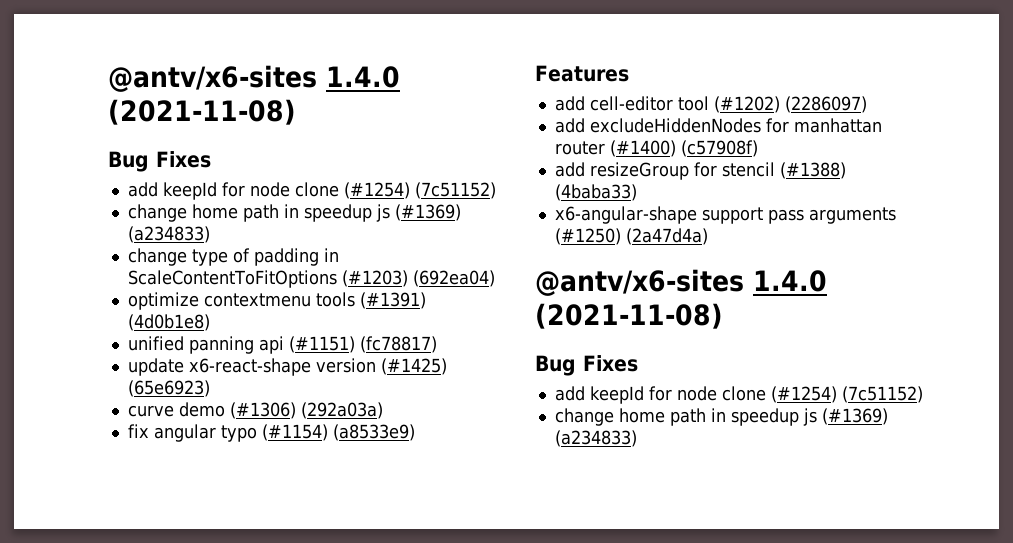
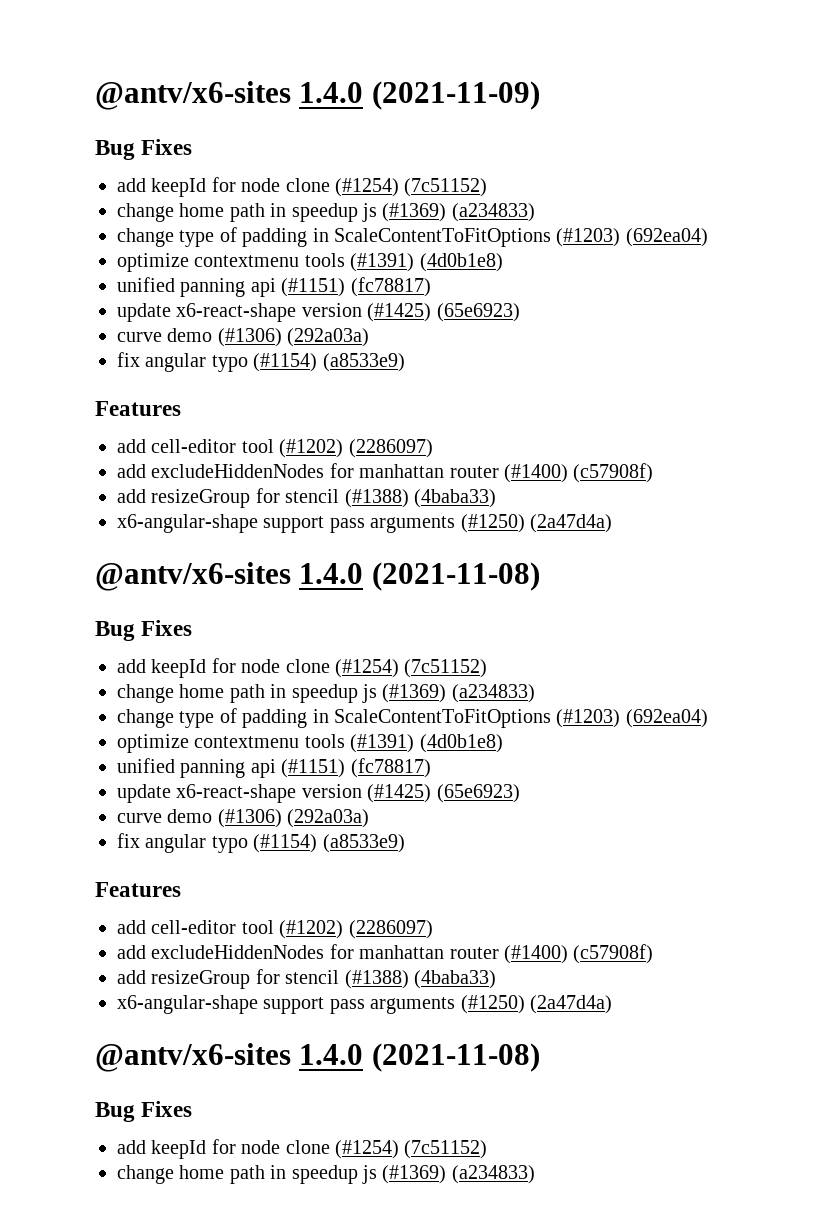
[108,65,400,92] @antv/x6-sites 1.4.0 -> [95,81,540,110] [95,139,193,160] [117,177,488,197] [117,203,535,222] [117,227,708,247] [117,253,503,272] [117,277,431,297] [117,303,520,322] [117,328,370,347] [117,352,405,372] [95,401,181,416] [117,439,433,458] [117,463,654,483] [117,488,496,508] [117,514,612,533] [95,562,364,591] @antv/x6-sites 1.4.0 (2021-11-09) // Bug Fixes // add keepId for node clone (#1254) (7c51152) // change home path in speedup js (#1369) (a234833) // change type of padding in ScaleContentToFitOptions (#1203) (692ea04) // optimize contextmenu tools (#1391) (4d0b1e8) // unified panning api (#1151) (fc78817) // update x6-react-shape version (#1425) (65e6923) // curve demo (#1306) (292a03a) // fix angular typo (#1154) (a8533e9) // Features // add cell-editor tool (#1202) (2286097) // add excludeHiddenNodes for manhattan router (#1400) (c57908f) // add resizeGroup for stencil (#1388) (4baba33) // x6-angular-shape support pass arguments (#1250) (2a47d4a) // @antv/x6-sites 1.4.0

